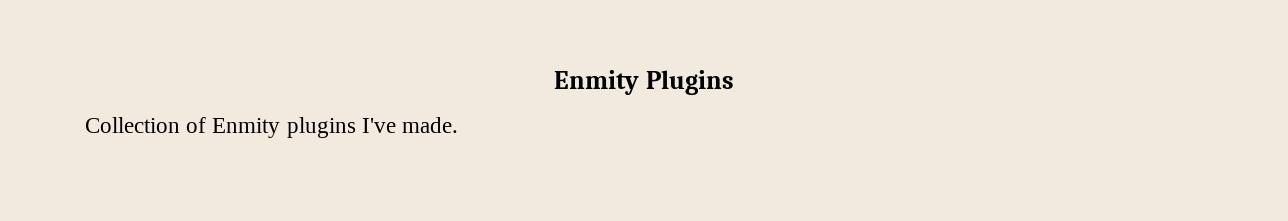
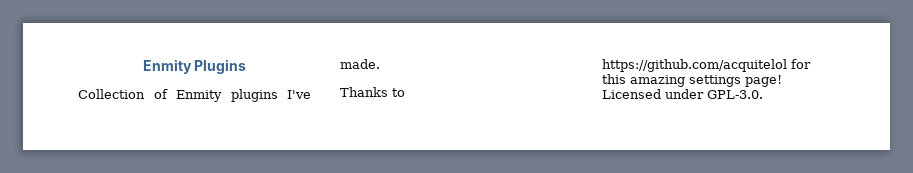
(459, 125) none -> [340,87,405,97] [602,59,811,72] [602,74,782,87] [602,89,763,99] // Thanks to https://github.com/acquitelol for this amazing settings page! Licensed under GPL-3.0.

